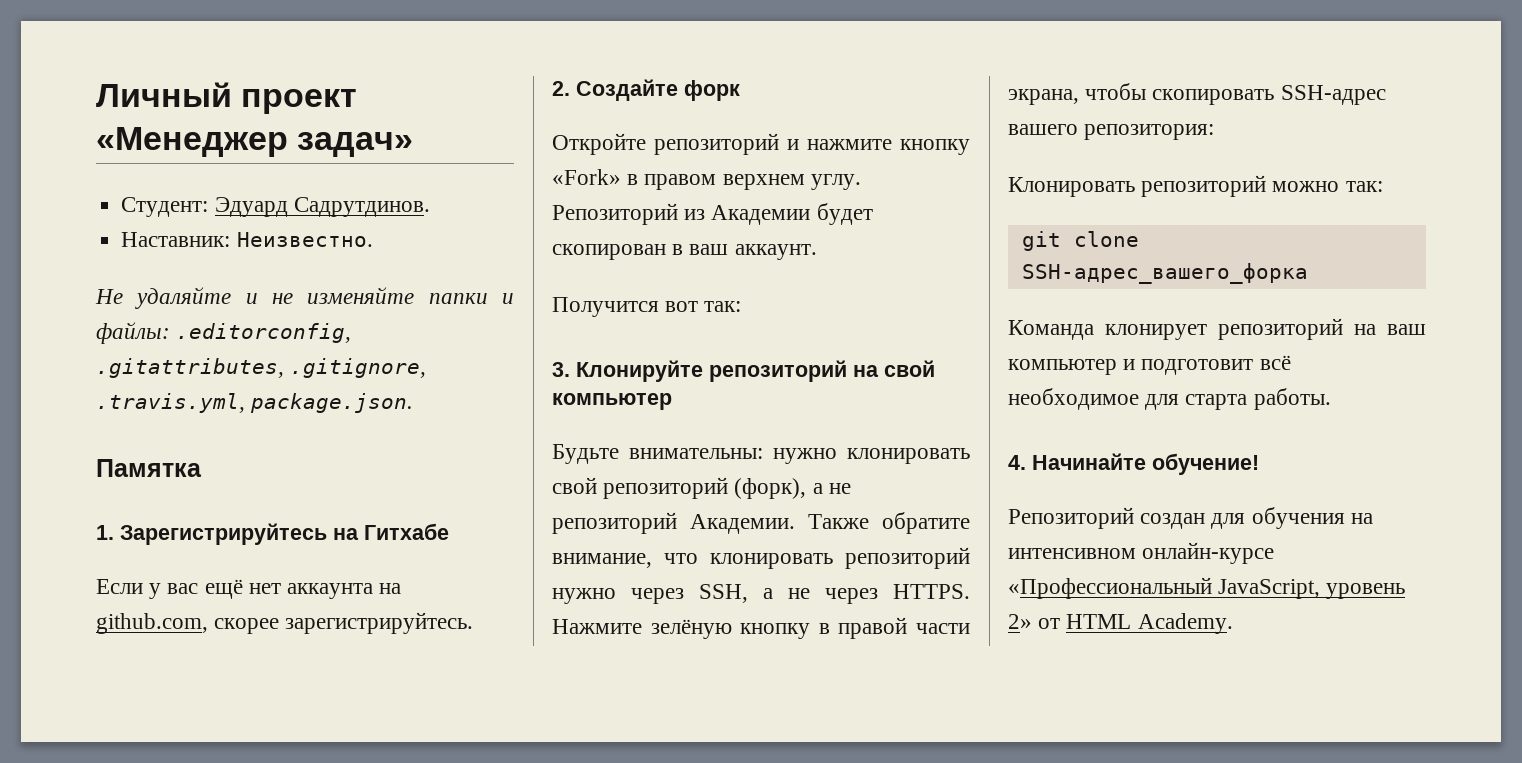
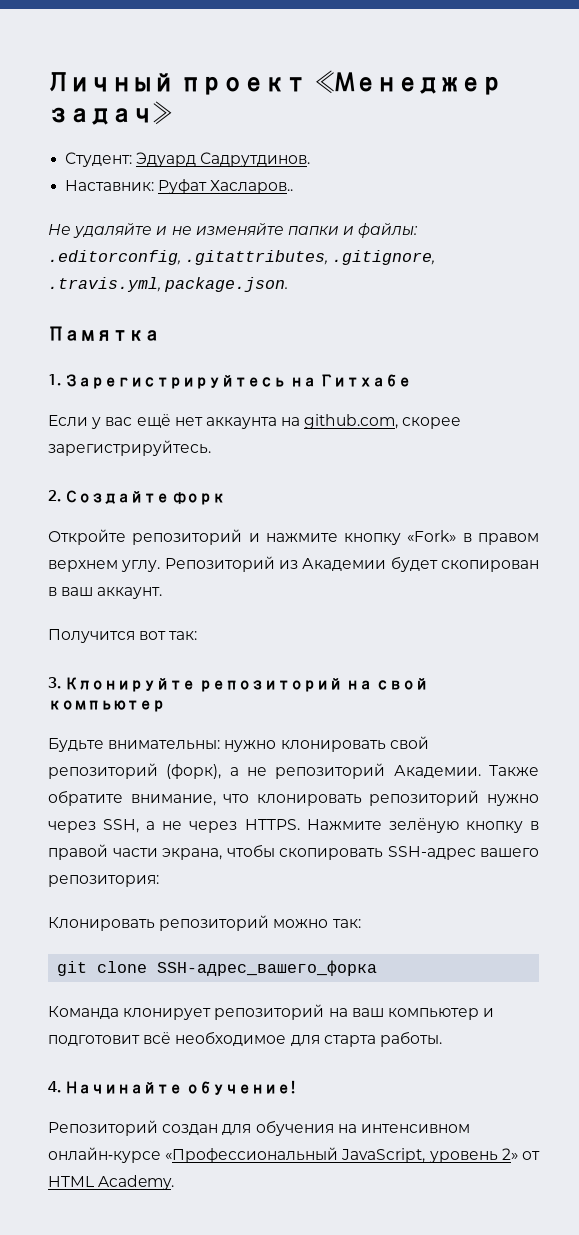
[236,232,373,247] Неизвестно. -> [158,179,294,194] Руфат Хасларов..

